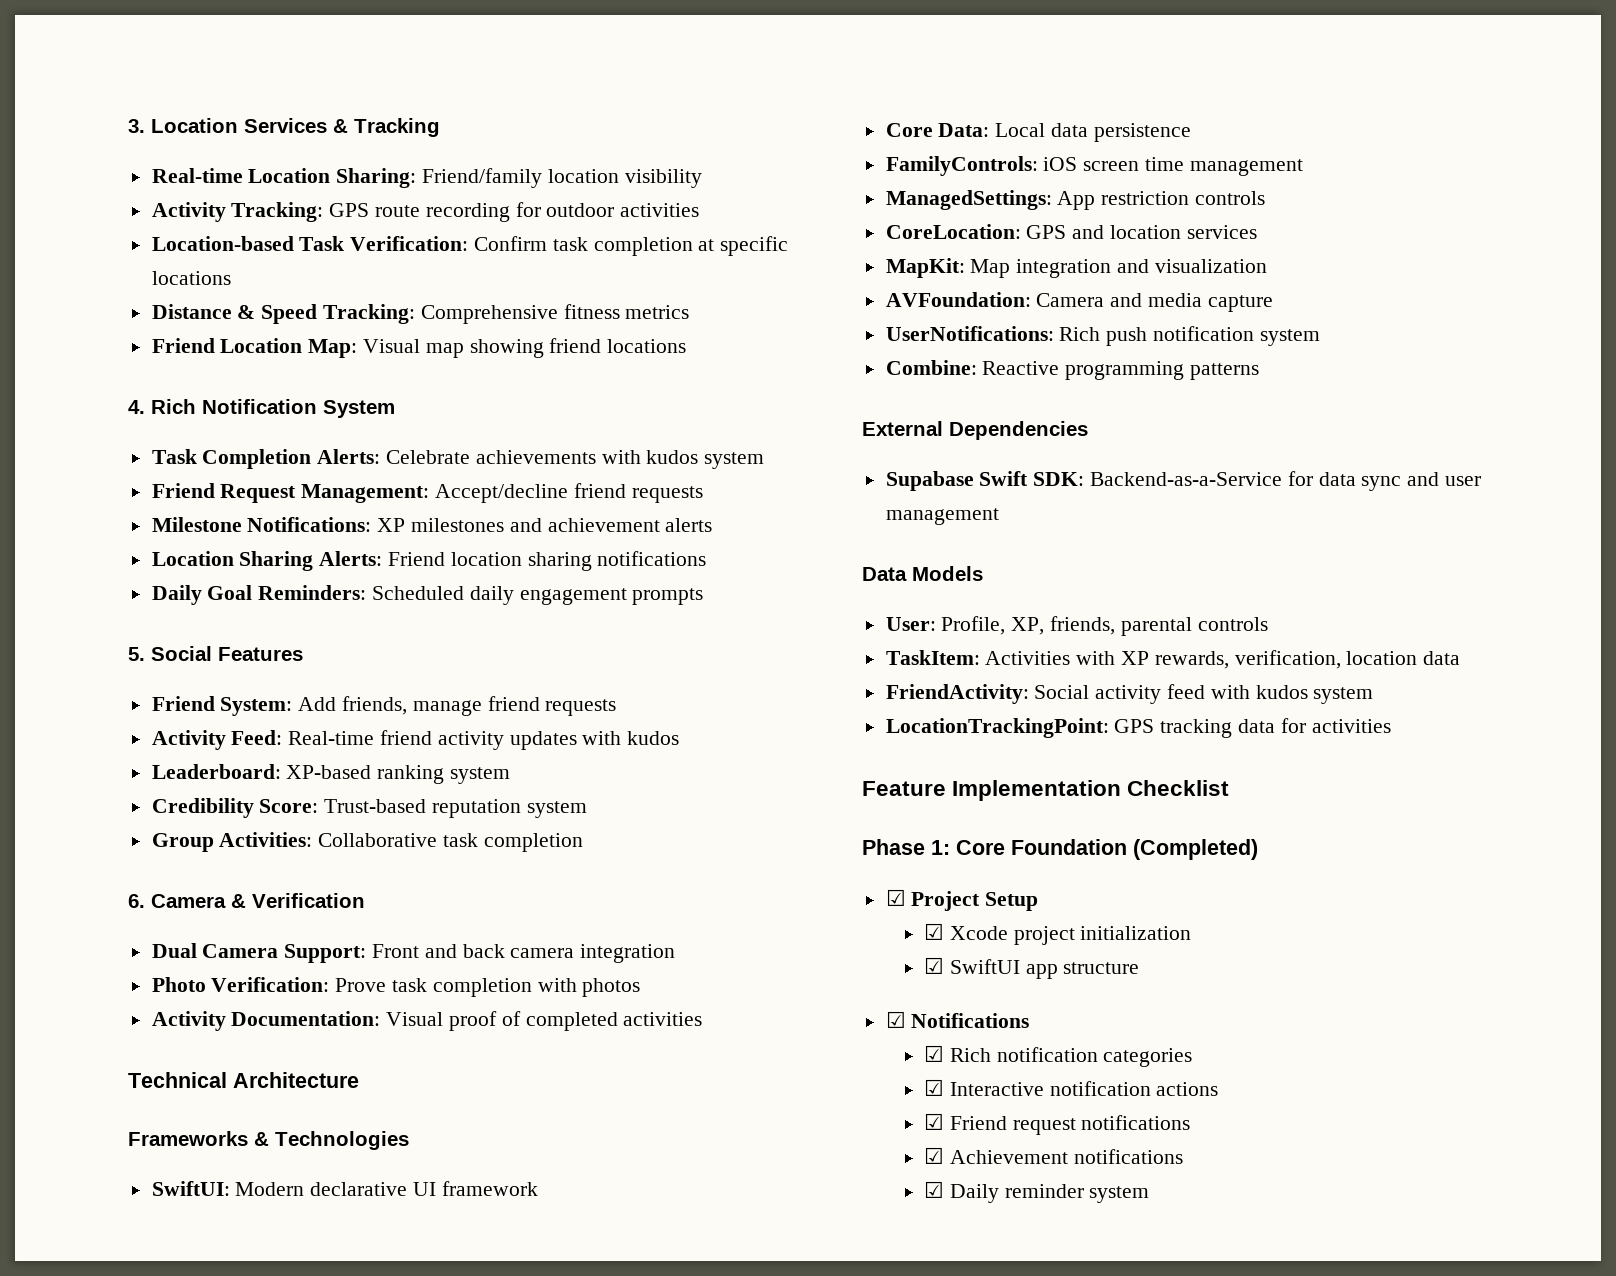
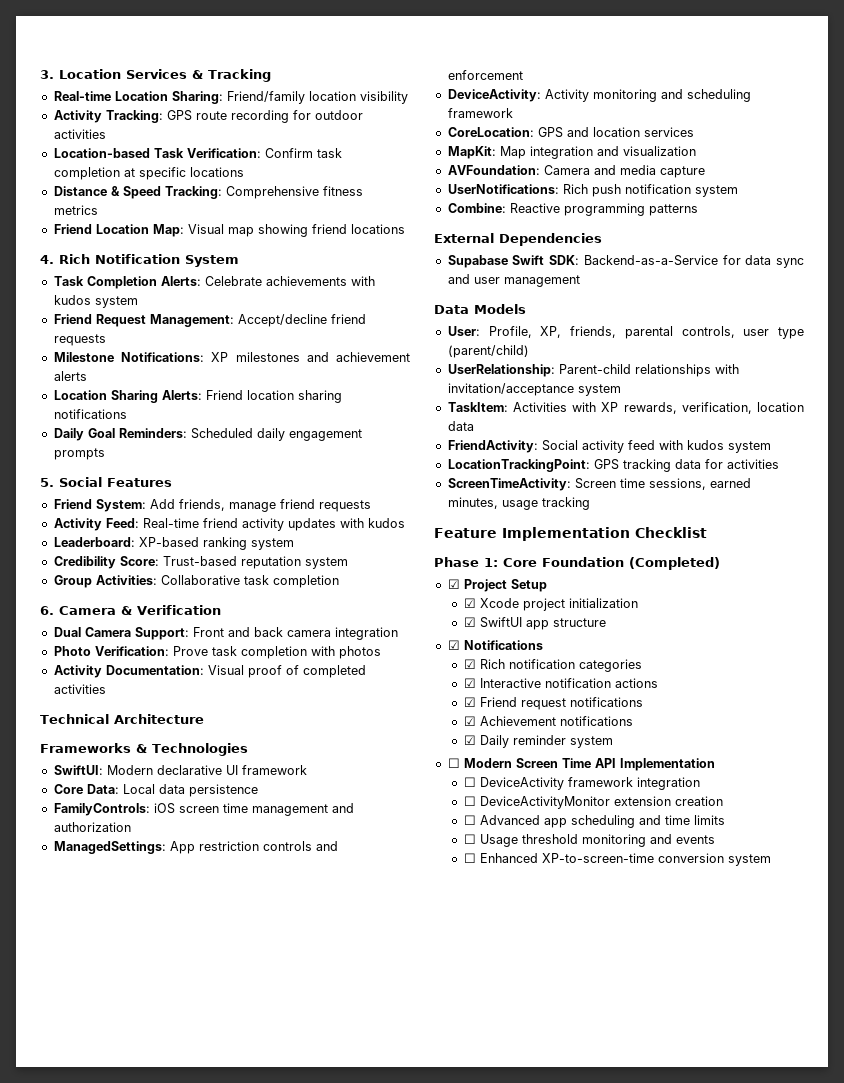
(1303, 167) none -> [331,803,354,813] [53,822,131,832] and authorization
(1266, 198) none -> [315,841,338,851] [447,70,523,80] [447,89,751,102] [447,108,513,118] and enforcement // DeviceActivity: Activity monitoring and scheduling framework
[1197,617,1268,631] controls -> [681,326,804,339] [447,345,529,358] [447,364,739,377] [447,383,621,396] controls, user type (parent/child) // UserRelationship: Parent-child relationships with invitation/acceptance system
(1391, 726) none -> [447,478,751,491] [447,497,590,510] // ScreenTimeActivity: Screen time sessions, earned minutes, usage tracking
(1150, 1194) none -> [447,758,715,771] [463,777,700,790] [463,796,723,809] [463,815,725,828] [463,834,715,847] [463,853,771,866] // ☐ Modern Screen Time API Implementation // ☐ DeviceActivity framework integration // ☐ DeviceActivityMonitor extension creation // ☐ Advanced app scheduling and time limits // ☐ Usage threshold monitoring and events // ☐ Enhanced XP-to-screen-time conversion system

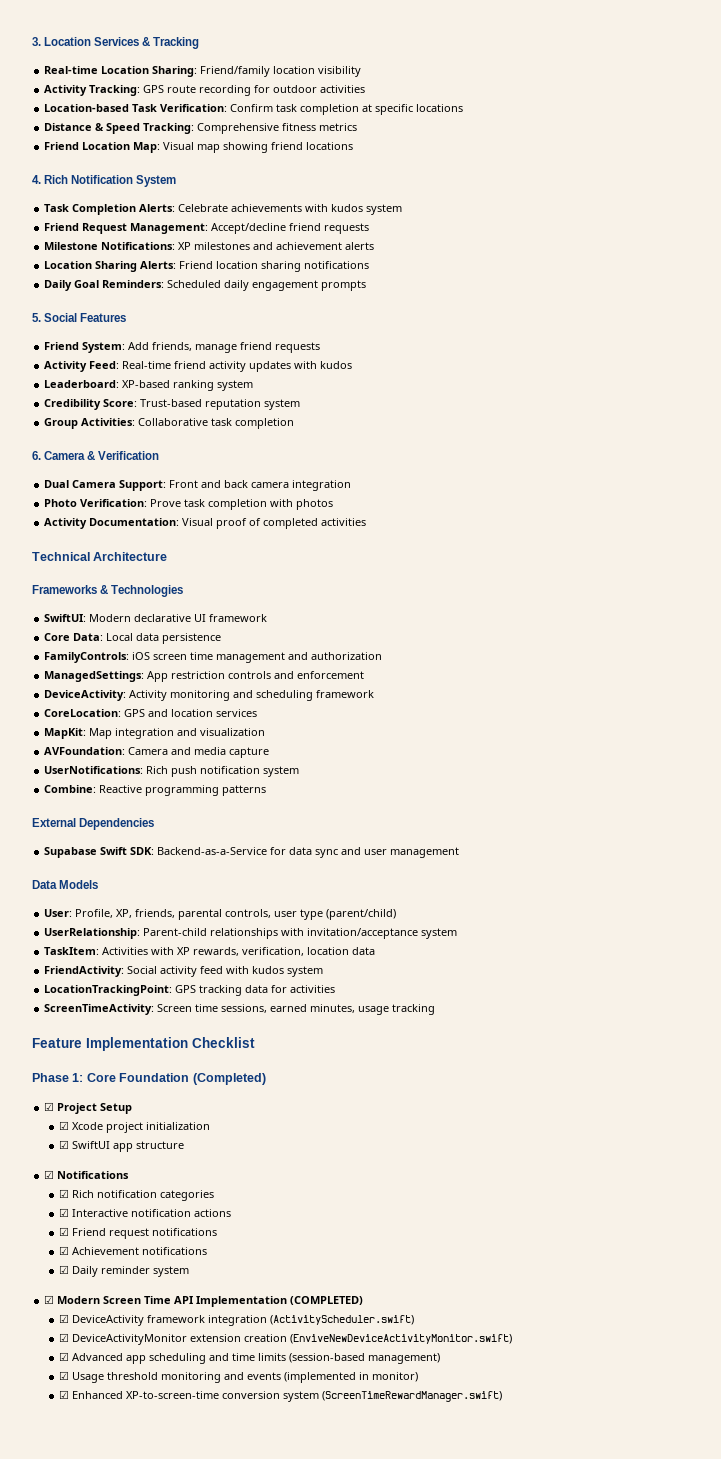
[447,758,460,768] ☐ -> [44,1295,55,1304] ☑
[463,777,476,787] // ☐ -> [290,1296,364,1305] [58,1314,69,1323] (COMPLETED) // ☑
[463,796,476,806] // ☐ -> [269,1315,414,1325] [58,1333,69,1342] (ActivityScheduler.swift) // ☑
[463,815,476,825] // ☐ -> [289,1334,512,1344] [58,1352,69,1361] (EnviveNewDeviceActivityMonitor.swift) // ☑
[463,834,476,844] // ☐ -> [288,1353,440,1364] [58,1371,69,1380] (session-based management) // ☑
[463,853,476,863] // ☐ -> [283,1372,418,1383] [58,1390,69,1399] (implemented in monitor) // ☑
(771, 860) none -> [321,1391,502,1402] (ScreenTimeRewardManager.swift)

